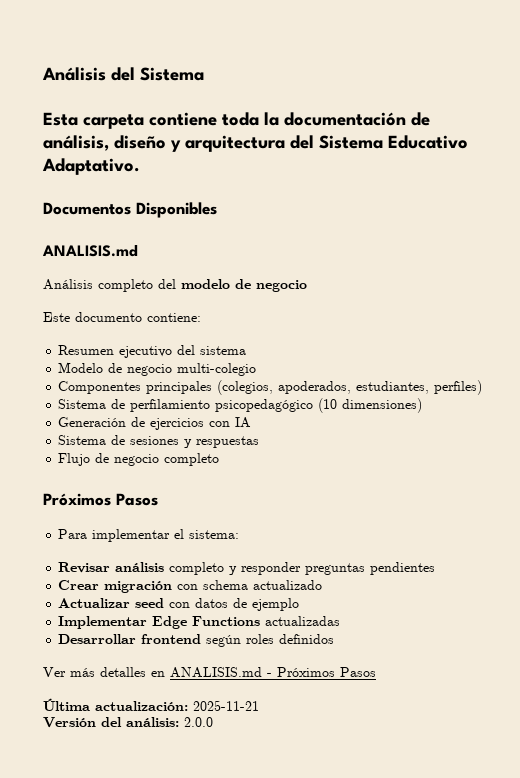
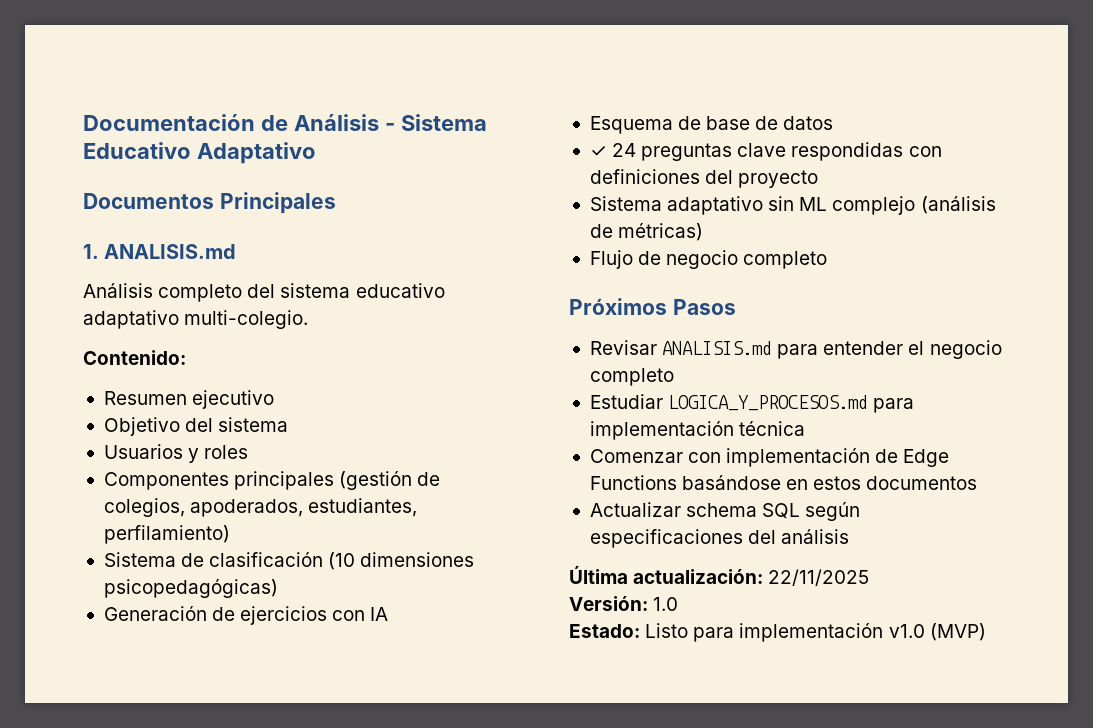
[42,67,204,81] [43,112,430,129] [43,135,314,152] Análisis del Sistema // Esta carpeta contiene toda la documentación de análisis, diseño y arquitectura del -> [83,114,395,131] Documentación de Análisis -
[42,158,140,175] Adaptativo. -> [196,142,316,164] Adaptativo
[136,202,217,218] Disponibles // -> [219,192,336,214] [83,244,99,259] Principales // 1.
[181,279,307,292] [43,312,201,322] modelo de negocio // Este documento contiene: -> [280,283,445,298] [83,310,309,329] [83,350,186,365] sistema educativo adaptativo multi-colegio. // Contenido:
(173, 352) none -> [103,417,180,436] // Objetivo
[58,362,257,376] Modelo de negocio multi-colegio -> [103,444,249,463] Usuarios y roles
[217,380,274,395] (colegios, -> [339,471,441,490] [103,498,185,517] (gestión de colegios,
[434,380,483,395] [58,398,423,413] perfiles) // Sistema de perfilamiento psicopedagógico (10 dimensiones) -> [103,525,230,544] [103,552,475,570] [103,579,278,598] perfilamiento) // Sistema de clasificación (10 dimensiones psicopedagógicas)
[58,435,260,448] Sistema de sesiones y respuestas -> [589,116,834,134] [589,142,942,161] [589,169,819,188] [589,196,996,215] [589,223,704,241] Esquema de base de datos // ✓ 24 preguntas clave respondidas con definiciones del proyecto // Sistema adaptativo sin ML complejo (análisis de métricas)
[58,529,240,542] [58,562,436,575] [58,580,323,593] [58,598,300,611] [58,616,341,629] [58,634,335,647] [43,667,376,678] [43,698,259,711] [43,717,213,728] Para implementar el sistema: // Revisar análisis completo y responder preguntas pendientes // Crear migración con schema actualizado // Actualizar seed con datos de ejemplo // Implementar Edge Functions actualizadas // Desarrollar frontend según roles definidos // Ver más detalles en ANALISIS.md - Próximos Pasos // Última actualización: 2025-11-21 // Versión del análisis: 2.0.0 -> [589,340,1002,359] [589,368,674,386] [589,394,915,413] [589,421,806,440] [589,448,950,467] [589,475,978,490] [589,501,861,521] [589,529,850,548] [569,566,870,586] [569,596,679,611] [569,623,986,642] Revisar ANALISIS.md para entender el negocio completo // Estudiar LOGICA_Y_PROCESOS.md para implementación técnica // Comenzar con implementación de Edge Functions basándose en estos documentos // Actualizar schema SQL según especificaciones del análisis // Última actualización: 22/11/2025 // Versión: 1.0 // Estado: Listo para implementación v1.0 (MVP)

